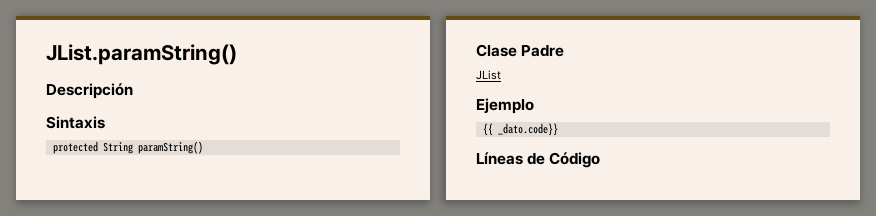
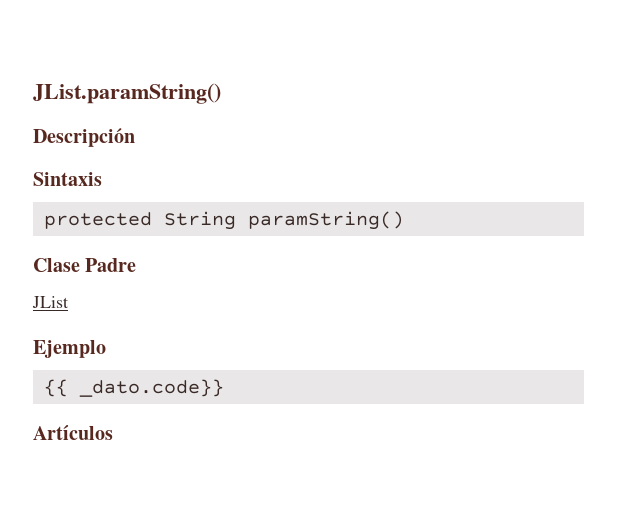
[476,152,601,168] Líneas de Código -> [33,424,113,440] Artículos

